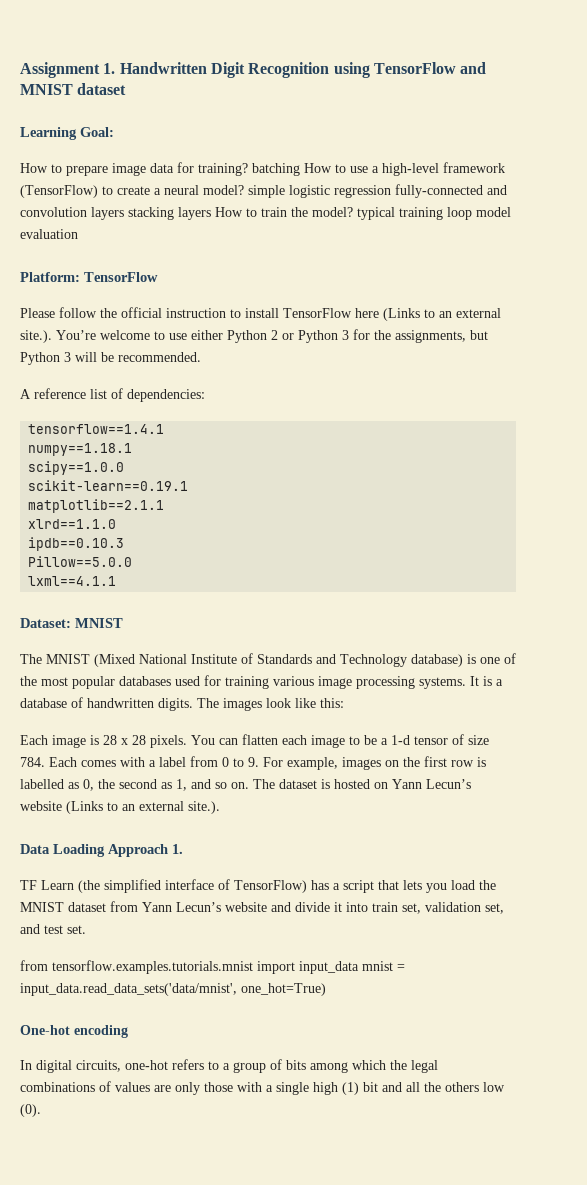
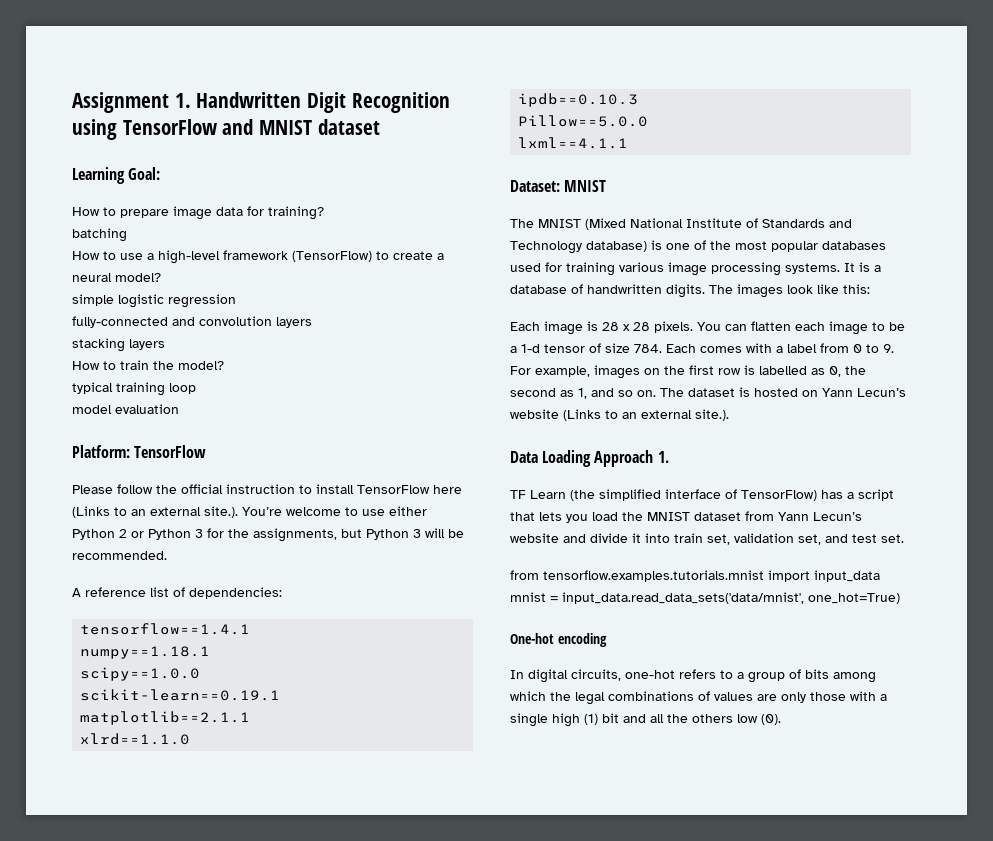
(248, 169) none -> (324, 213) //
(300, 169) none -> (127, 235) //
(244, 190) none -> (161, 277) //
(391, 191) none -> (236, 301) //
(124, 213) none -> (312, 322) //
(211, 213) none -> (165, 344) //
(353, 212) none -> (224, 365) //
(472, 213) none -> (196, 388) //

